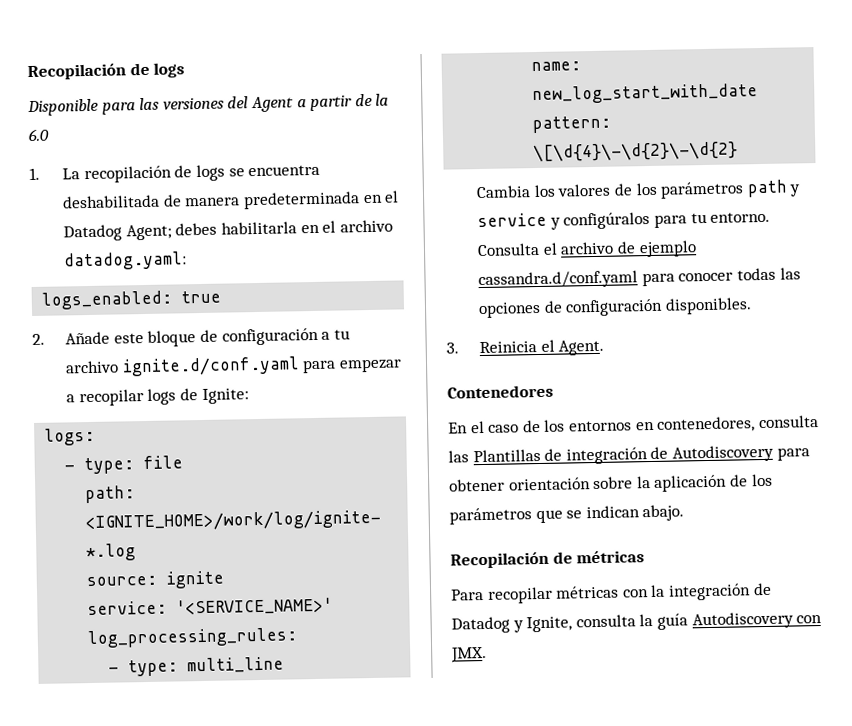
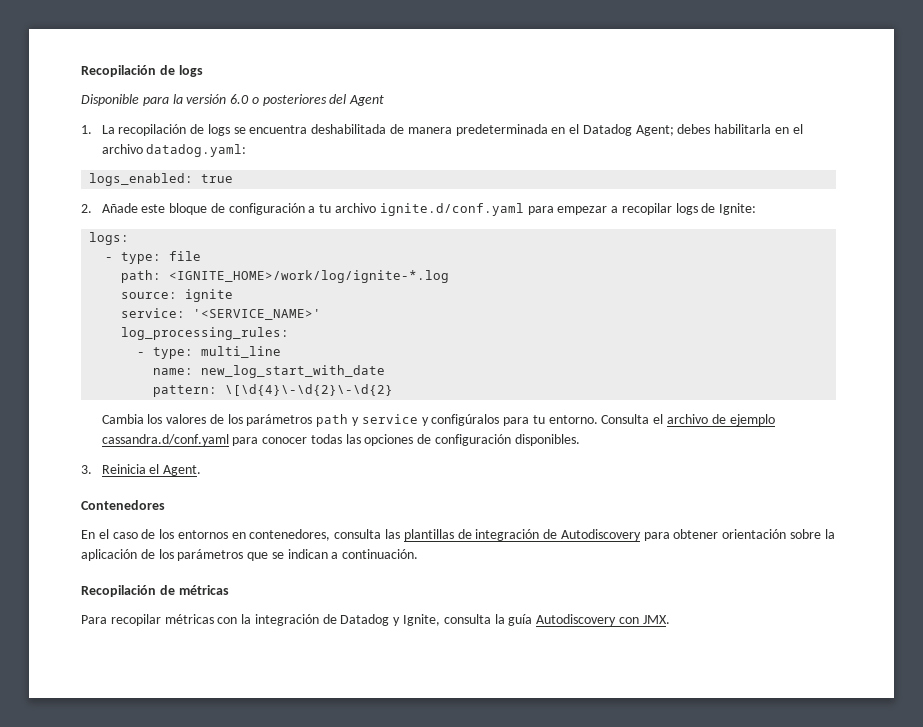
[139,93,390,113] [28,128,49,142] las versiones del Agent a partir de la 6.0 -> [172,94,385,106] la versión 6.0 o posteriores del Agent
[472,448,541,463] Plantillas -> [403,529,454,541] plantillas
[642,504,685,522] abajo. -> [331,549,419,559] a continuación.

